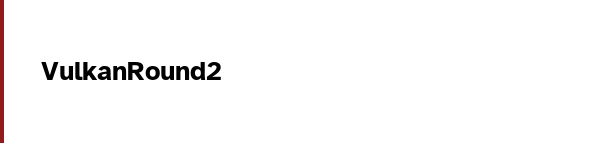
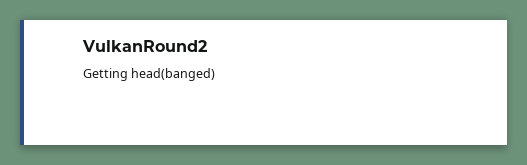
(222, 71) none -> [83,68,216,81] // Getting head(banged)

